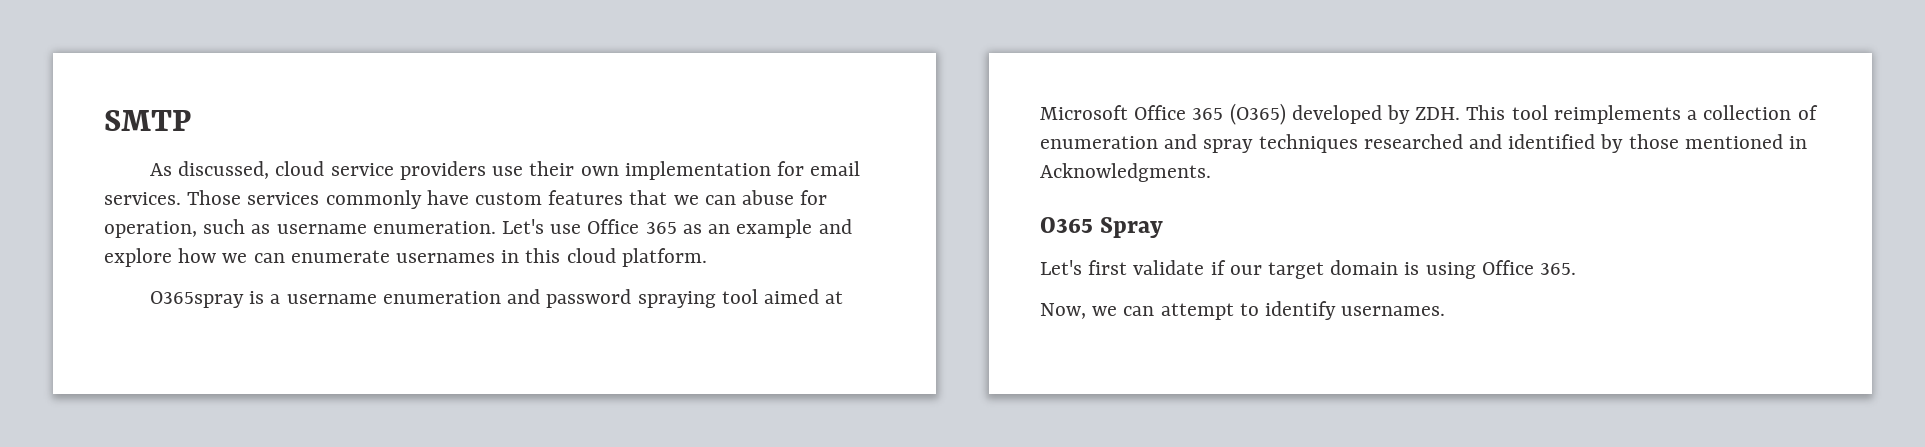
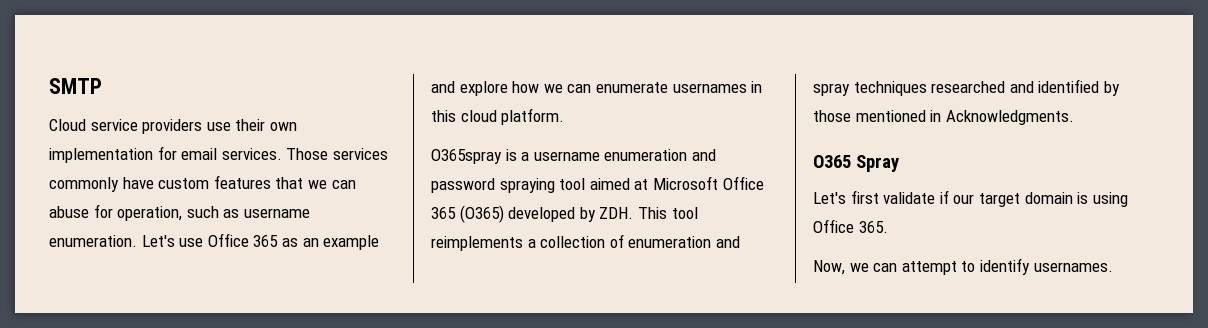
[150,161,325,179] As discussed, cloud -> [49,119,86,131] Cloud

